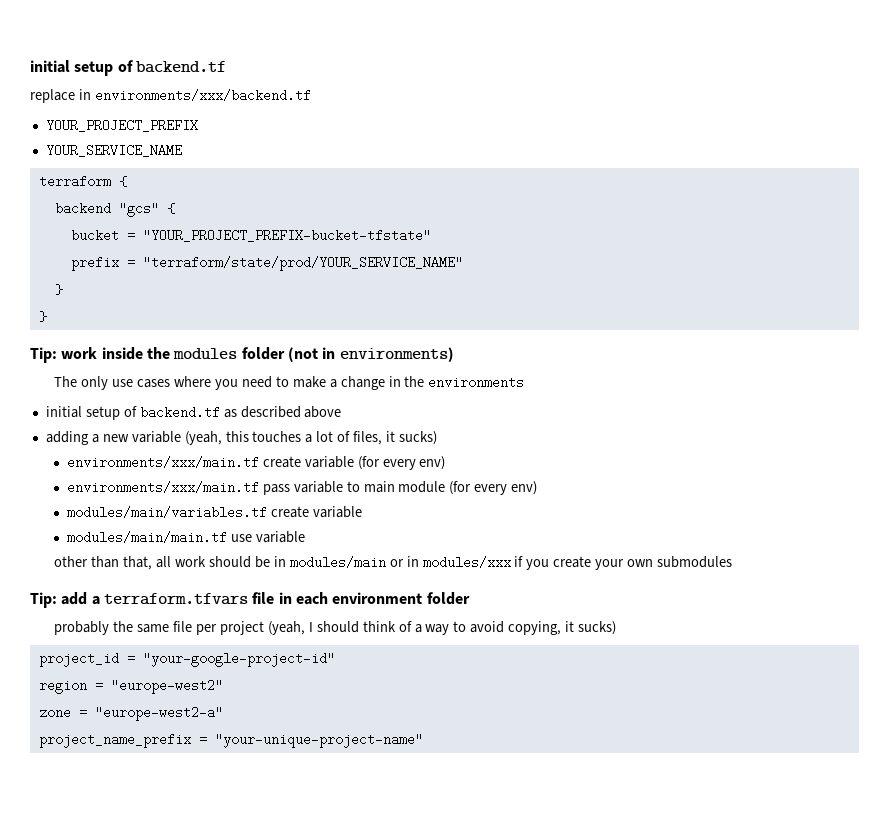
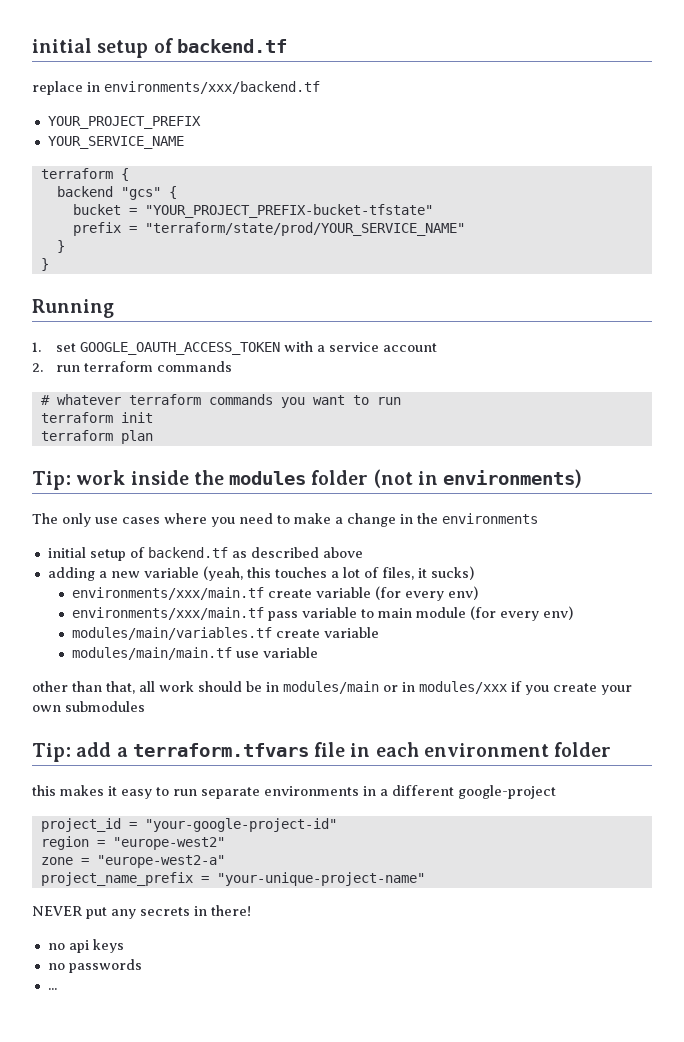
(47, 316) none -> [32,299,114,318] [32,341,437,355] [32,361,232,372] [40,394,401,408] [40,412,153,423] [40,430,153,444] // Running // 1. set GOOGLE_OAUTH_ACCESS_TOKEN with a service account // 2. run terraform commands // # whatever terraform commands you want to run // terraform init // terraform plan
[54,621,616,635] probably the same file per project (yeah, I should think of a way to avoid copying, it sucks) -> [32,785,556,799] this makes it easy to run separate environments in a different google-project
(423, 740) none -> [32,905,251,919] [47,939,124,953] [47,959,142,973] [47,988,57,990] // NEVER put any secrets in there! // no api keys // no passwords // ...

